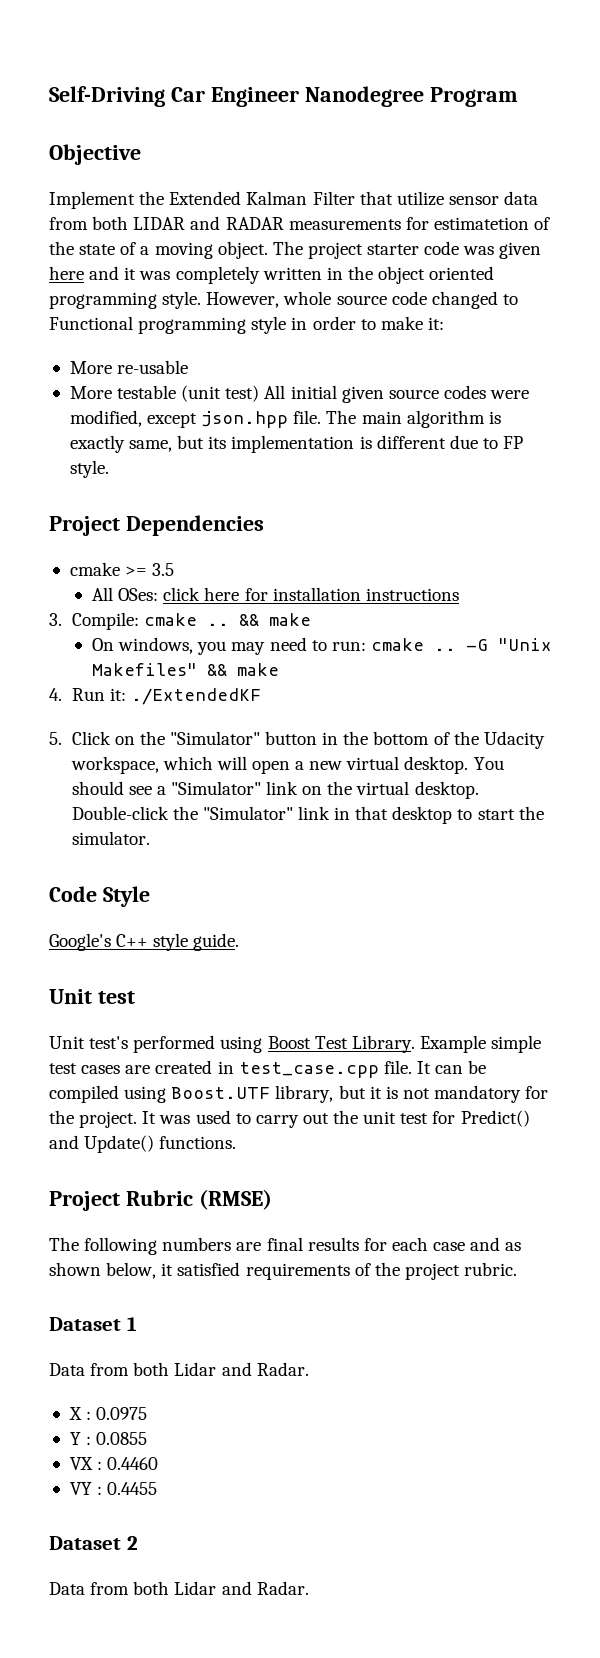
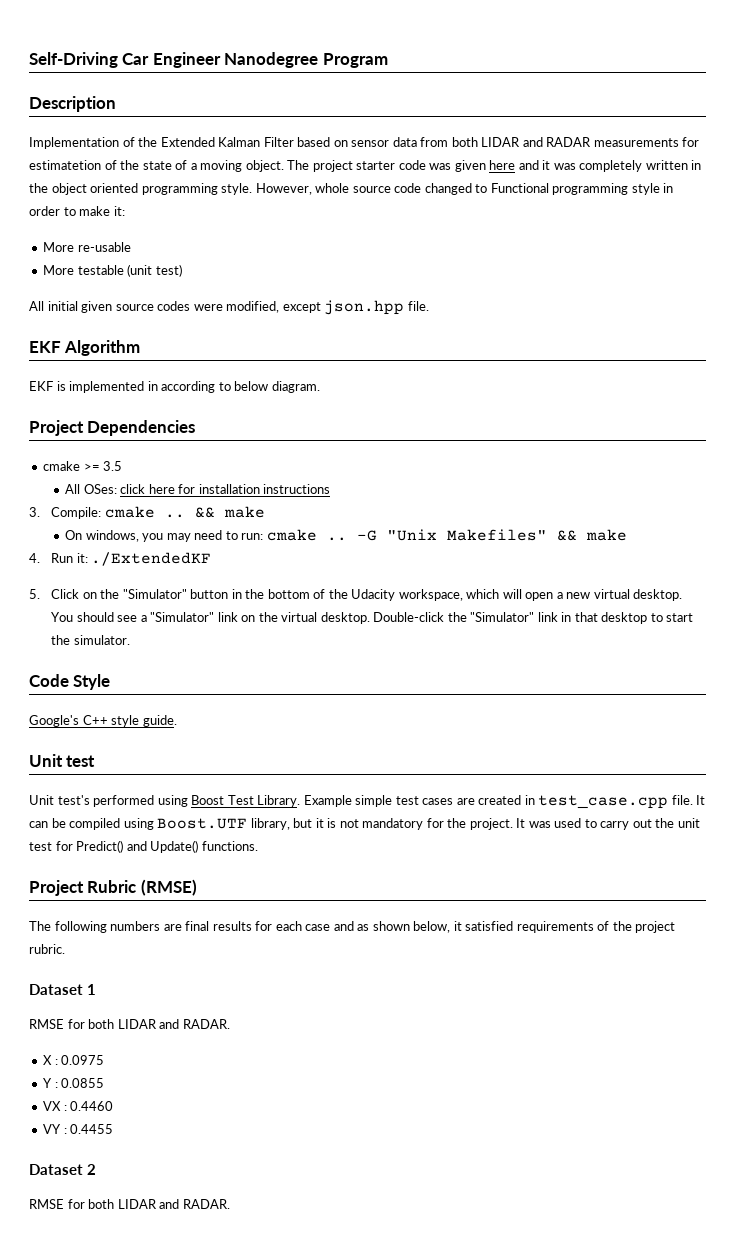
[49,144,141,165] [49,191,135,209] Objective // Implement -> [29,96,116,112] [29,137,135,149] Description // Implementation of
[359,191,444,206] that utilize -> [297,137,348,147] based on
(260, 393) none -> (182, 270) //
[326,410,501,428] [69,435,524,453] [69,460,109,478] The main algorithm is exactly same, but its implementation is different due to FP style. -> [29,340,141,356] [29,381,320,393] // EKF Algorithm // EKF is implemented in according to below diagram.
[49,1362,309,1376] Data from both Lidar and Radar. -> [29,1019,230,1029] RMSE for both LIDAR and RADAR.
[49,1581,309,1595] Data from both Lidar and Radar. -> [29,1199,230,1209] RMSE for both LIDAR and RADAR.

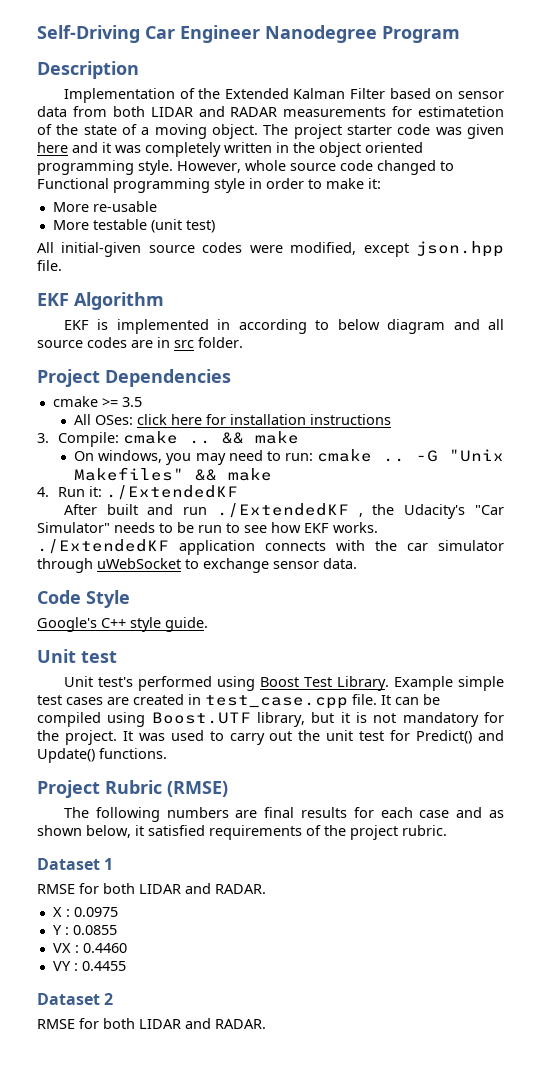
[47,301,113,313] initial given -> [61,242,142,257] initial-given
[271,381,320,393] diagram. -> [387,319,504,334] [37,337,243,348] diagram and all source codes are in src folder.
[29,589,683,601] [51,612,694,624] [51,635,130,645] 5. Click on the "Simulator" button in the bottom of the Udacity workspace, which will open a new virtual desktop. You should see a "Simulator" link on the virtual desktop. Double-click the "Simulator" link in that desktop to start the simulator. -> [63,503,505,519] [37,522,378,533] [37,539,504,555] [37,558,357,573] After built and run ./ExtendedKF , the Udacity's "Car Simulator" needs to be run to see how EKF works. ./ExtendedKF application connects with the car simulator through uWebSocket to exchange sensor data.

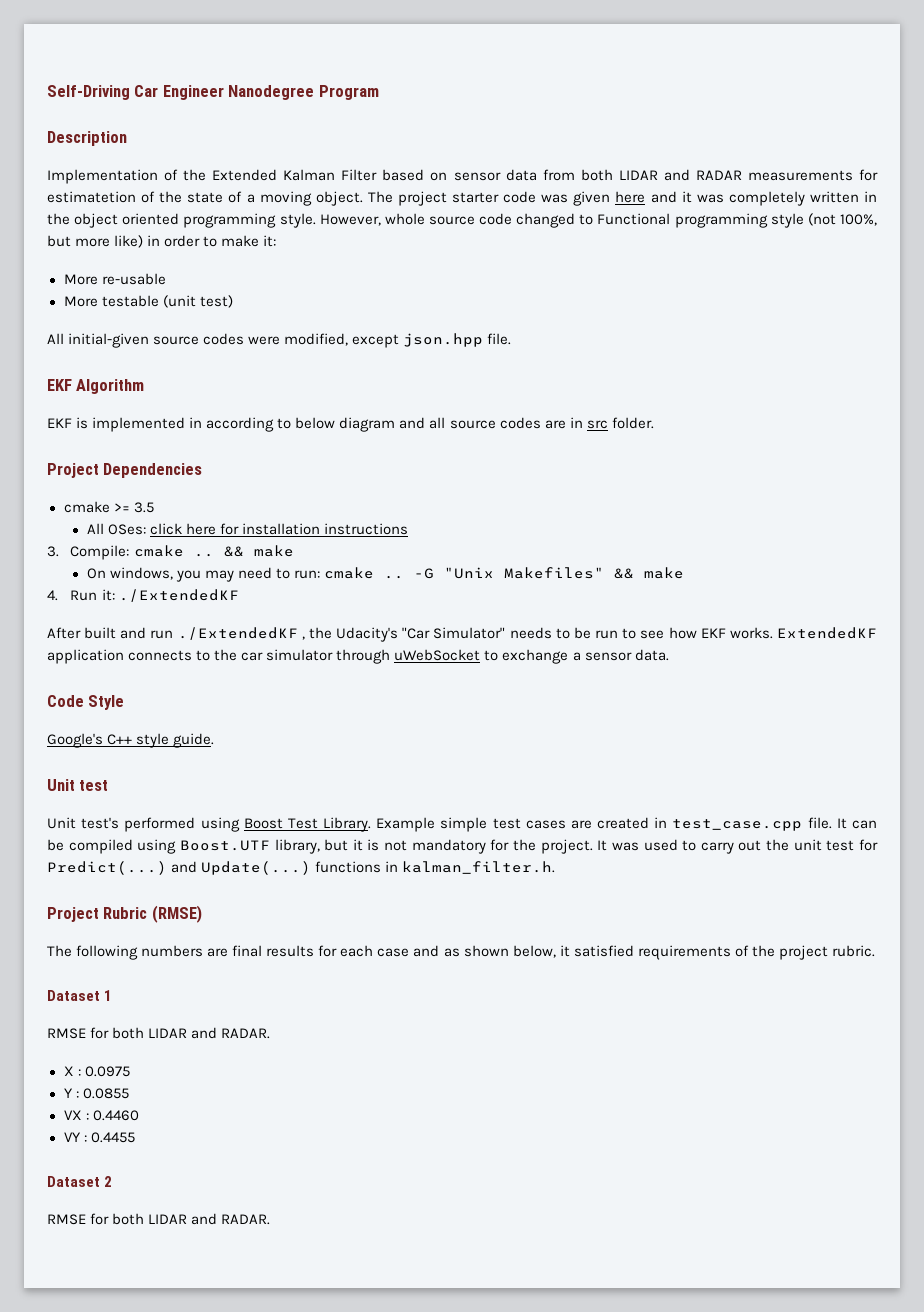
(245, 185) none -> [807,213,877,226] [47,235,144,248] (not 100%, but more like)
[37,539,169,554] ./ExtendedKF -> [776,627,877,639] ExtendedKF
[336,540,365,551] with -> [196,650,211,661] to
(269, 565) none -> [572,652,581,661] a
[416,730,504,744] [37,748,167,763] Predict() and Update() functions. -> [47,861,556,875] Predict(...) and Update(...) functions in kalman_filter.h.

